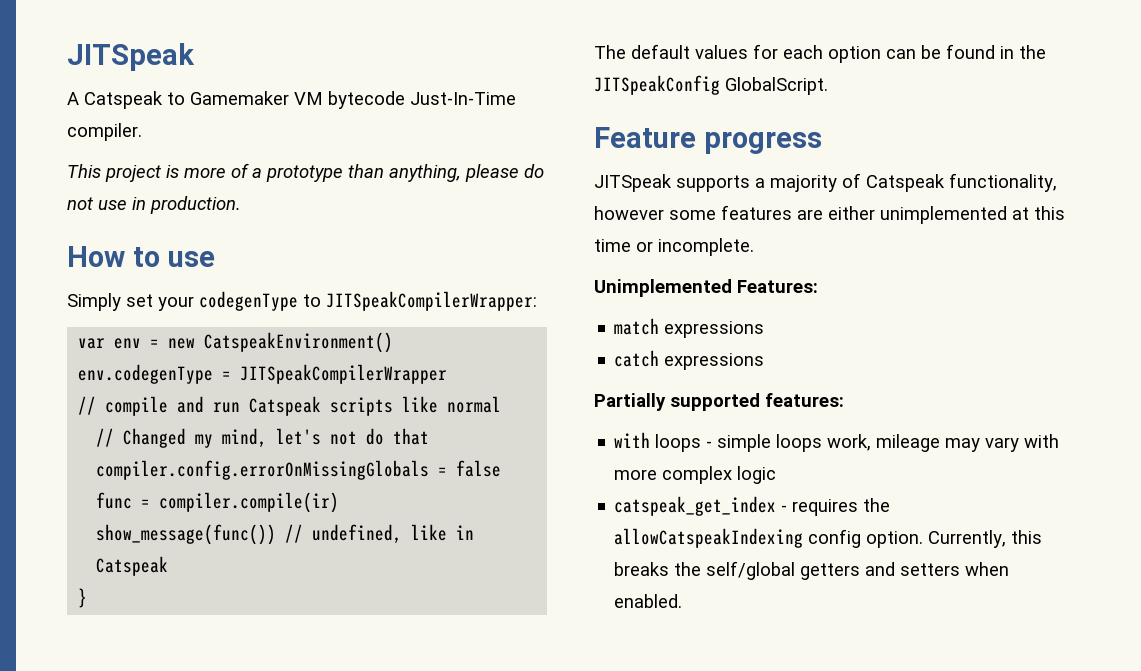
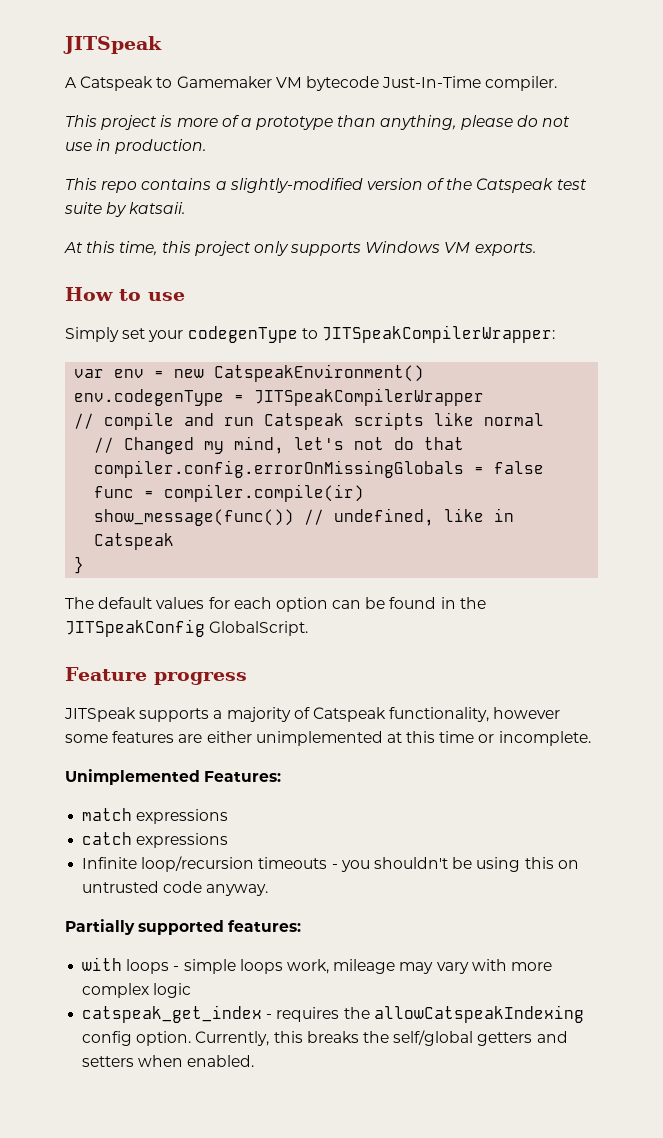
(241, 205) none -> [65,178,587,193] [64,202,186,217] [64,241,536,256] // This repo contains a slightly-modified version of the Catspeak test suite by katsaii. // At this time, this project only supports Windows VM exports.
(765, 361) none -> [82,856,579,872] [82,881,269,896] // Infinite loop/recursion timeouts - you shouldn't be using this on untrusted code anyway.

